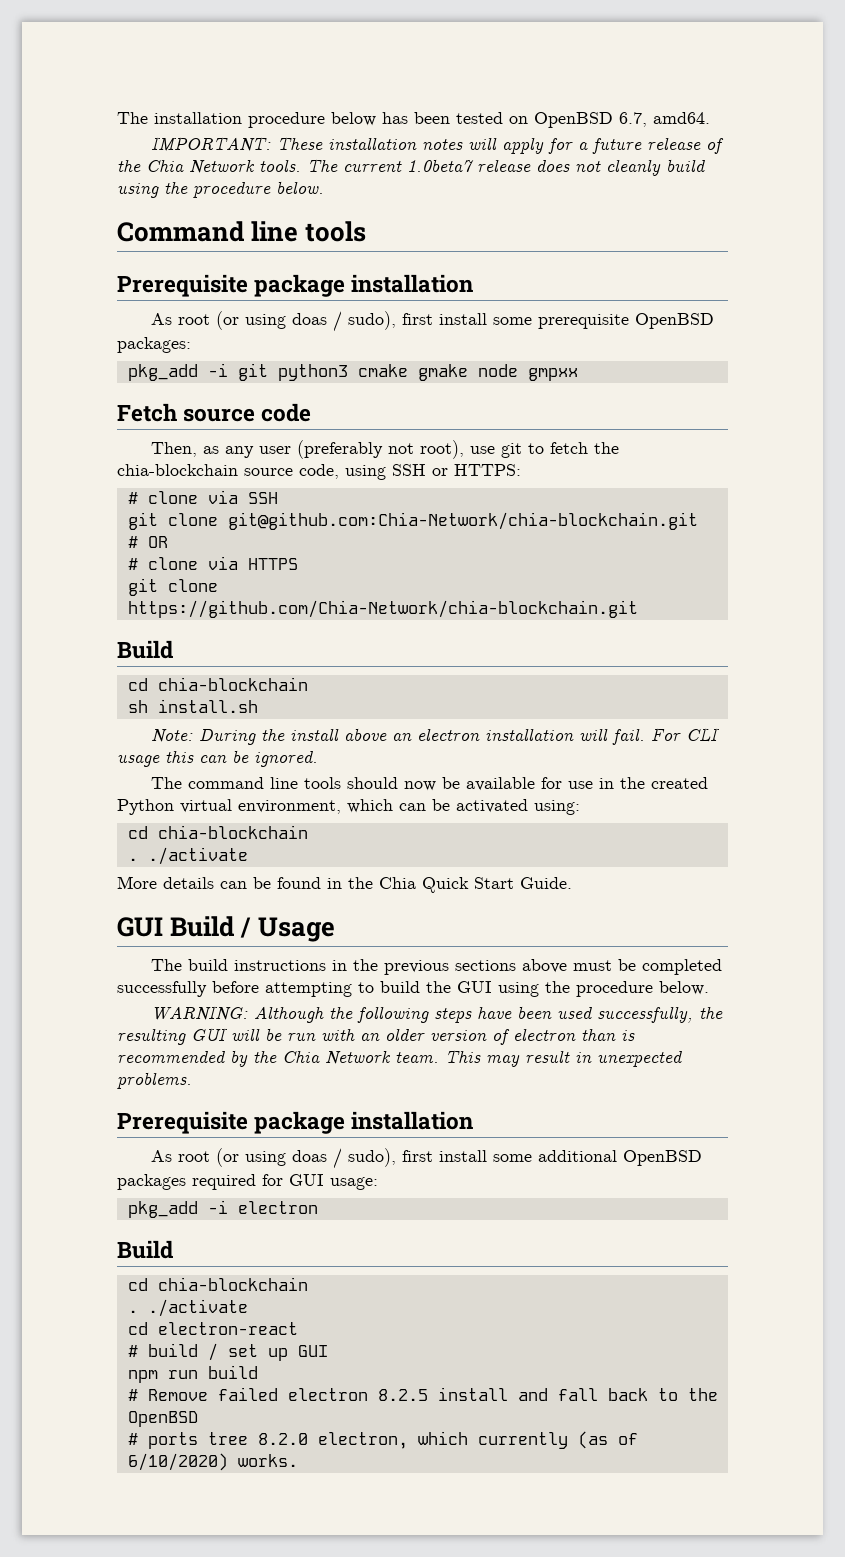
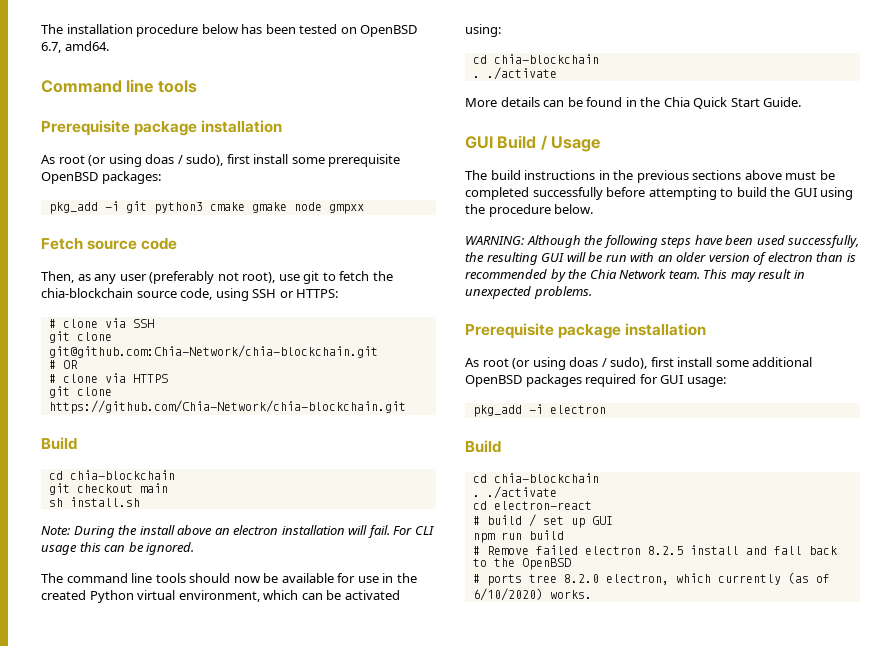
[150,137,724,154] [117,159,706,176] [117,181,324,198] // IMPORTANT: These installation notes will apply for a future release of the Chia Network tools. The current 1.0beta7 release does not cleanly build using the procedure below. -> (109, 46) none
(308, 684) none -> [48,483,168,495] // git checkout main

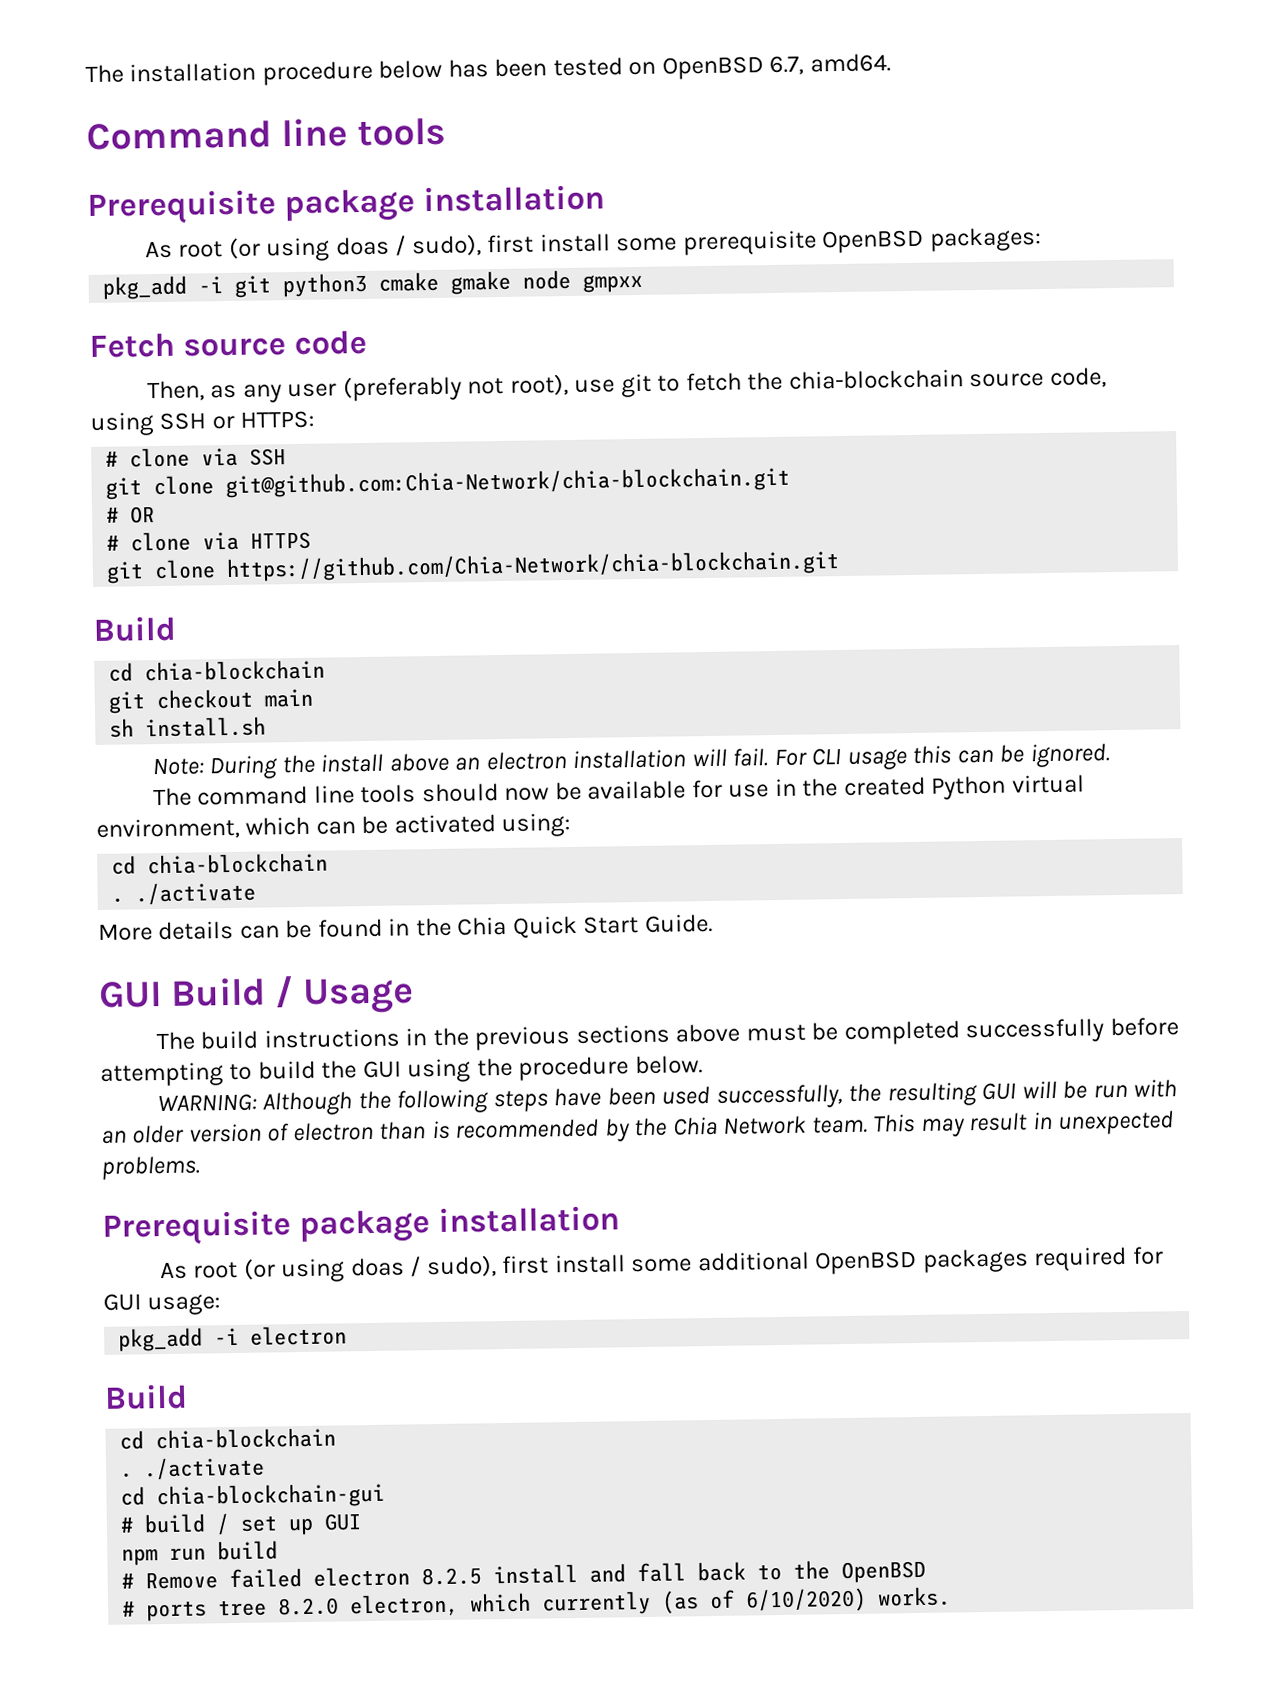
[493,501,592,510] electron-react -> [156,1482,386,1510] chia-blockchain-gui

